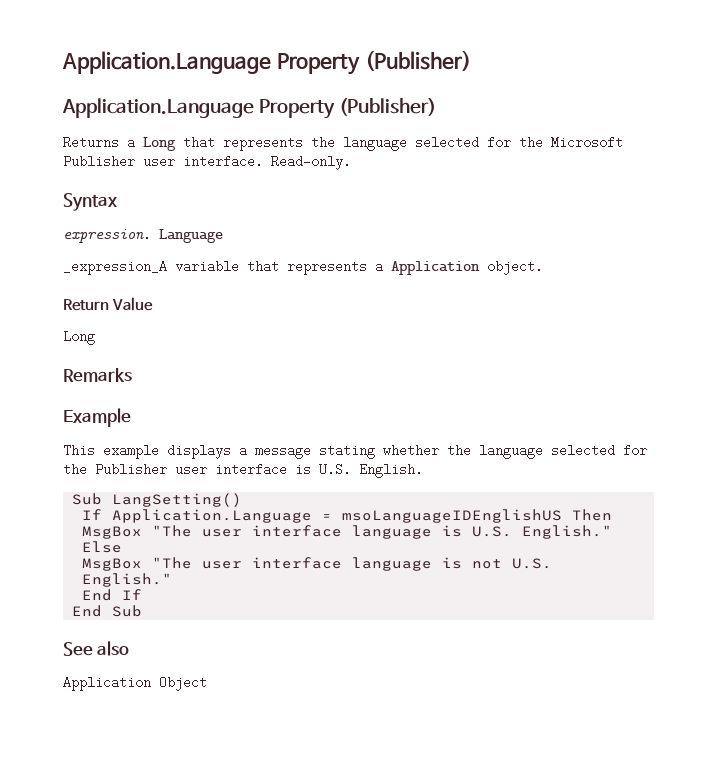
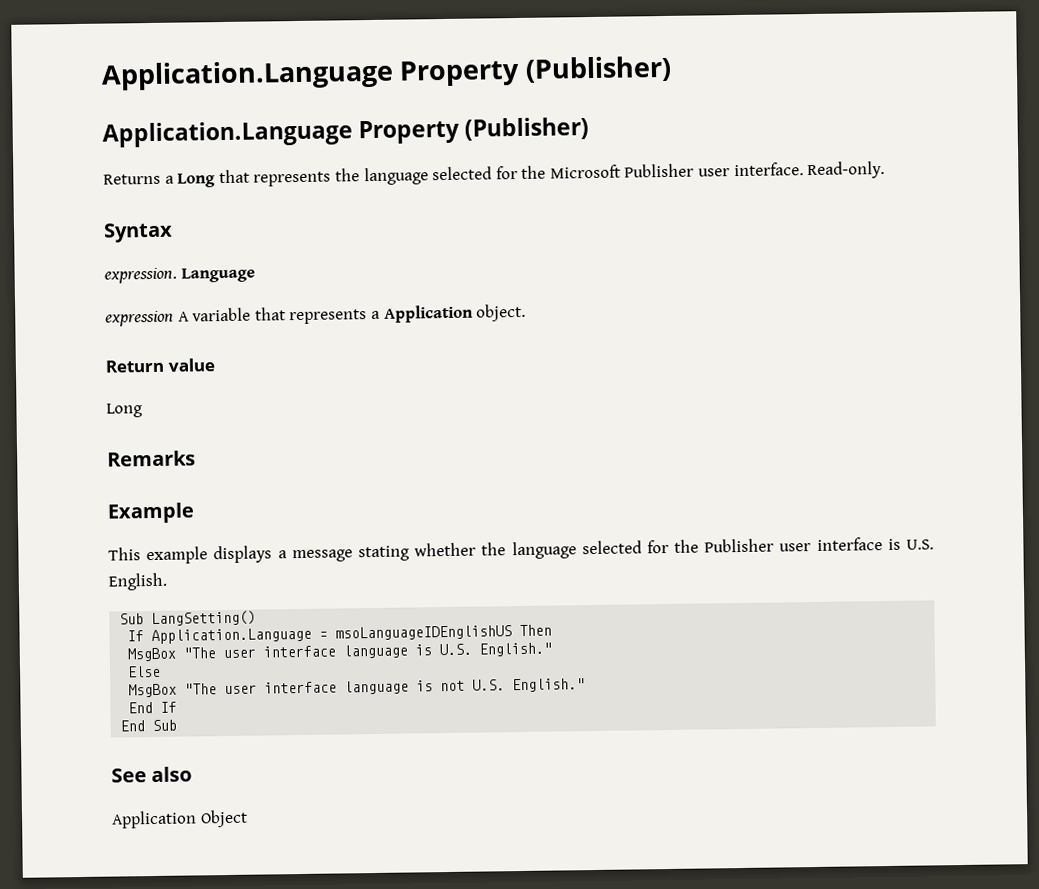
[63,260,167,275] _expression_A -> [105,310,190,327] expression A
[111,297,153,311] Value -> [167,358,215,372] value

